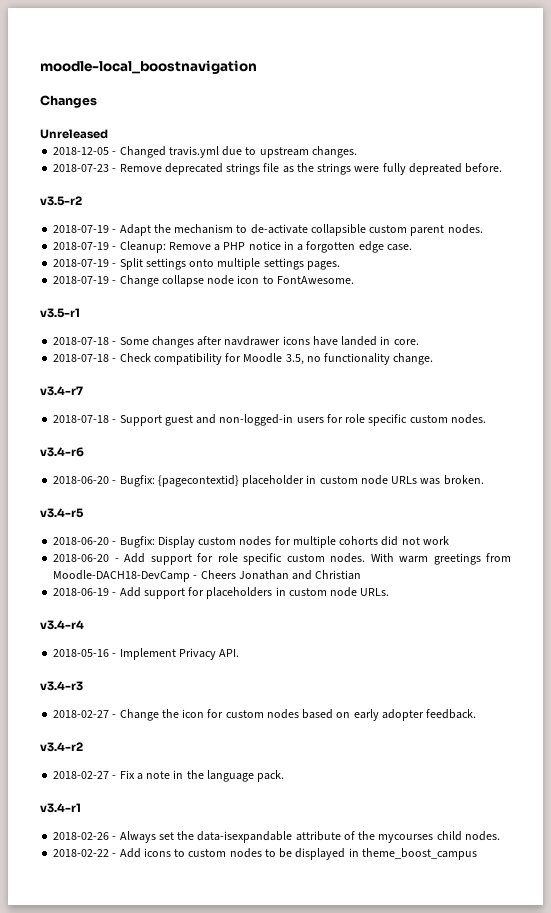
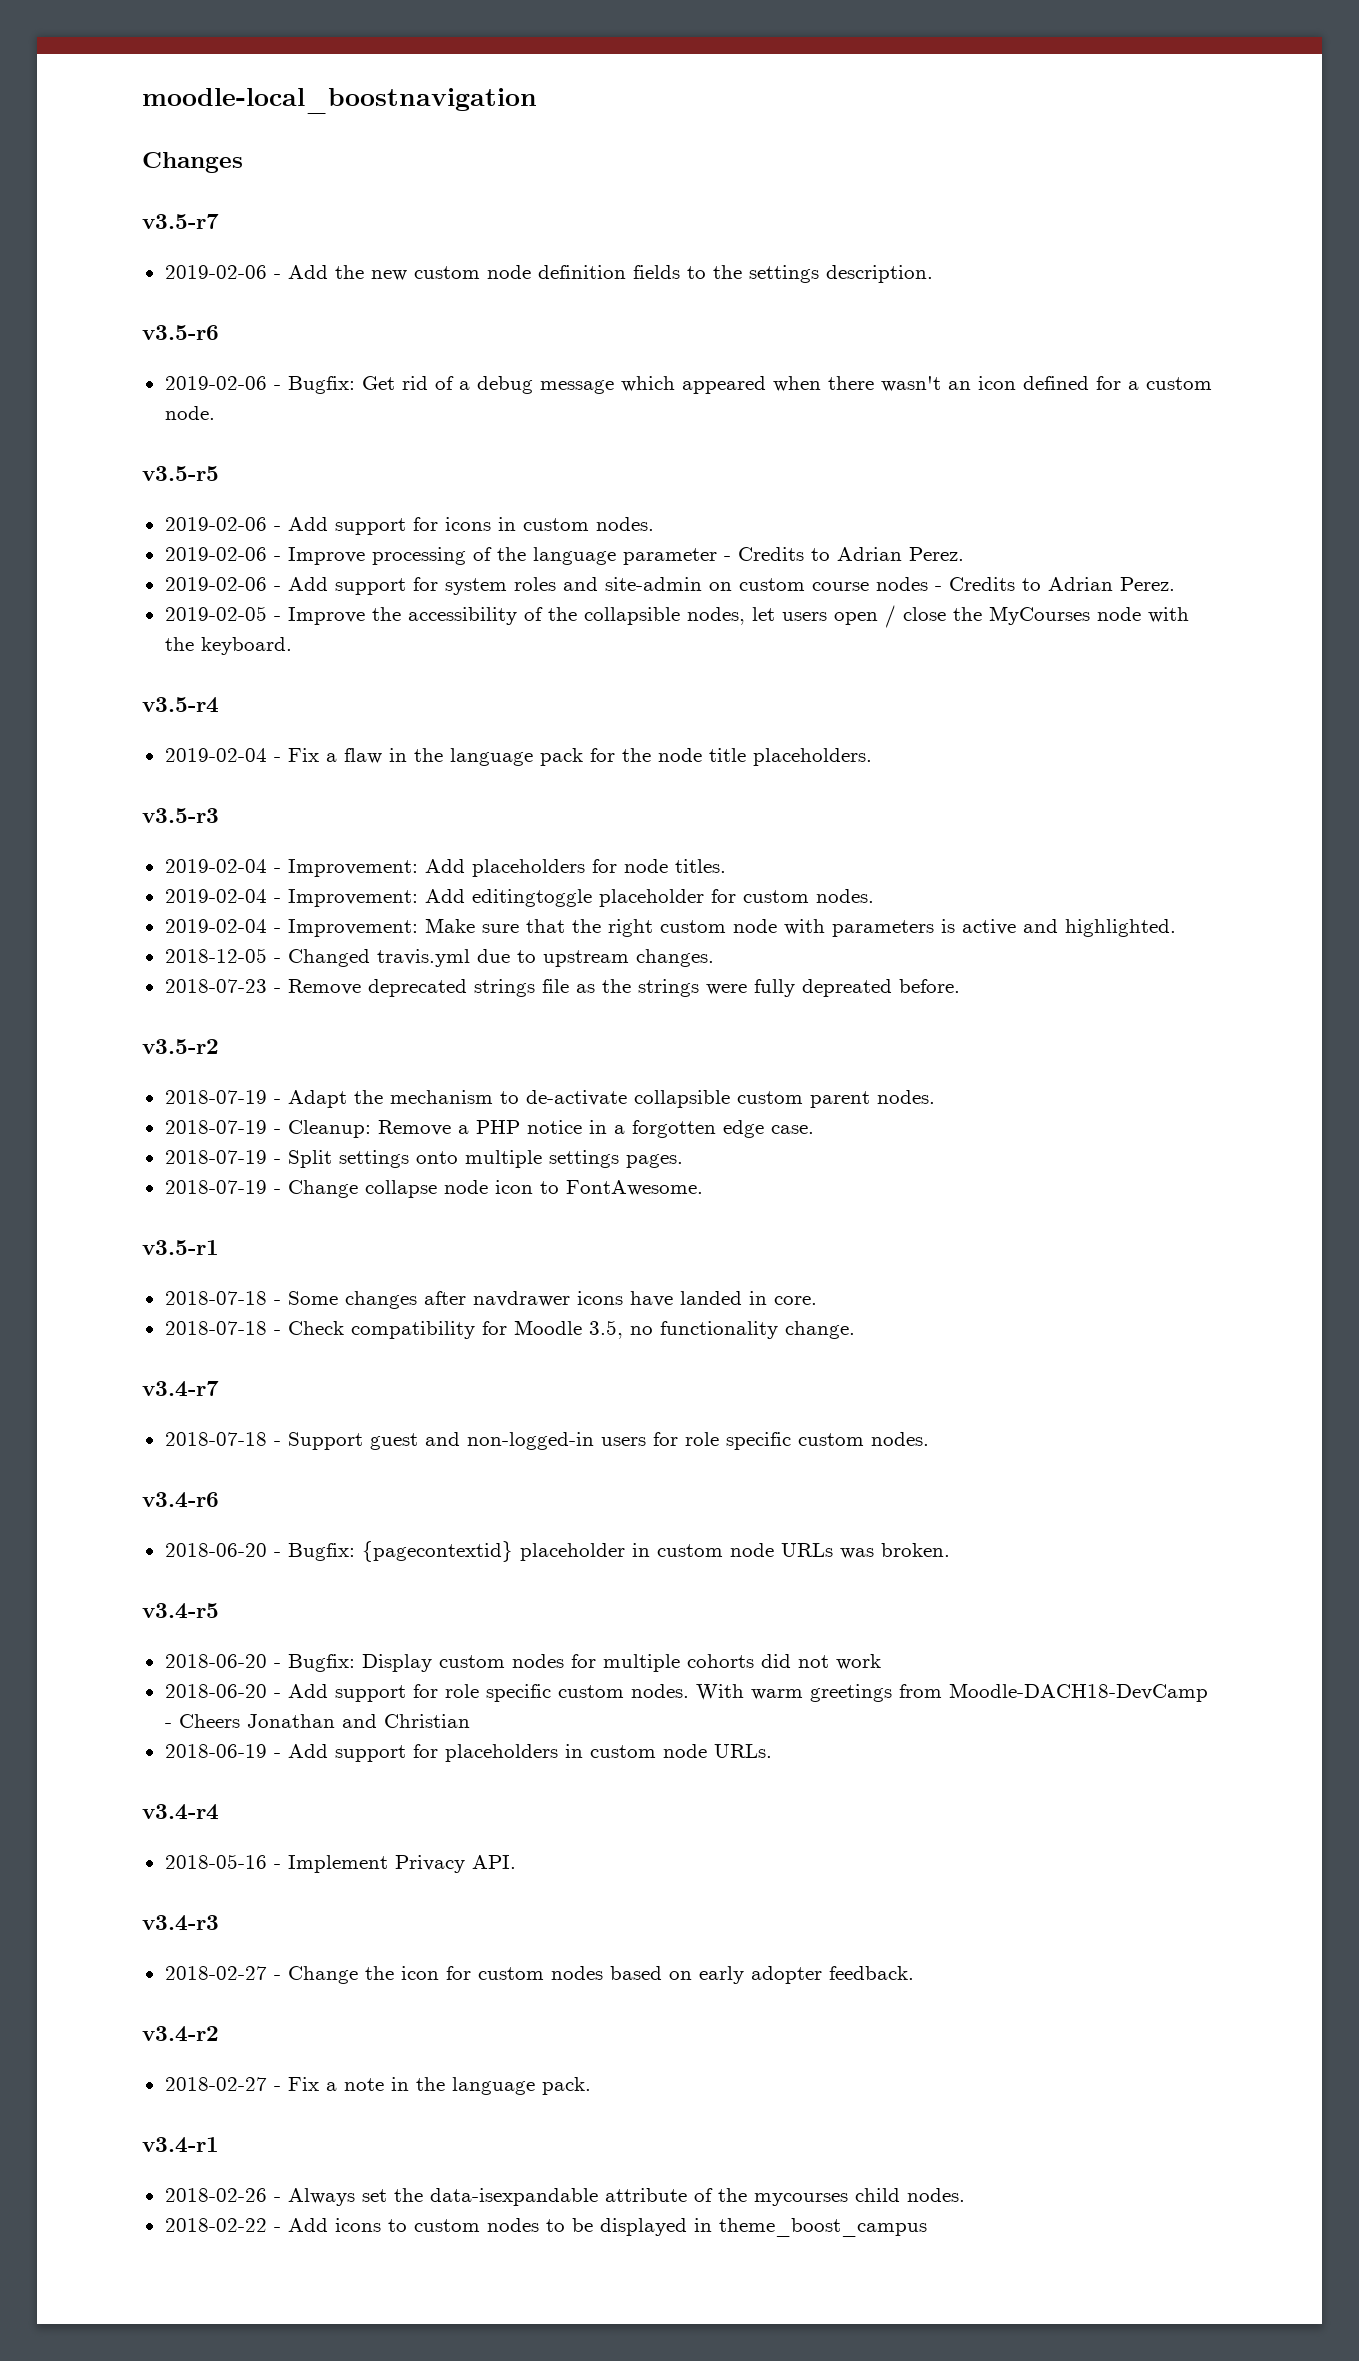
[40,129,108,139] Unreleased -> [142,214,219,229] [164,265,933,283] [142,325,219,340] [164,376,1212,394] [164,406,215,420] [142,466,219,481] [164,517,654,535] [164,547,964,565] [164,577,1175,595] [164,605,1189,628] [164,637,292,655] [142,697,219,713] [164,748,872,766] [142,808,219,823] [164,859,726,877] [164,889,874,907] [164,918,1176,937] v3.5-r7 // 2019-02-06 - Add the new custom node definition fields to the settings description. // v3.5-r6 // 2019-02-06 - Bugfix: Get rid of a debug message which appeared when there wasn't an icon defined for a custom node. // v3.5-r5 // 2019-02-06 - Add support for icons in custom nodes. // 2019-02-06 - Improve processing of the language parameter - Credits to Adrian Perez. // 2019-02-06 - Add support for system roles and site-admin on custom course nodes - Credits to Adrian Perez. // 2019-02-05 - Improve the accessibility of the collapsible nodes, let users open / close the MyCourses node with the keyboard. // v3.5-r4 // 2019-02-04 - Fix a flaw in the language pack for the node title placeholders. // v3.5-r3 // 2019-02-04 - Improvement: Add placeholders for node titles. // 2019-02-04 - Improvement: Add editingtoggle placeholder for custom nodes. // 2019-02-04 - Improvement: Make sure that the right custom node with parameters is active and highlighted.

